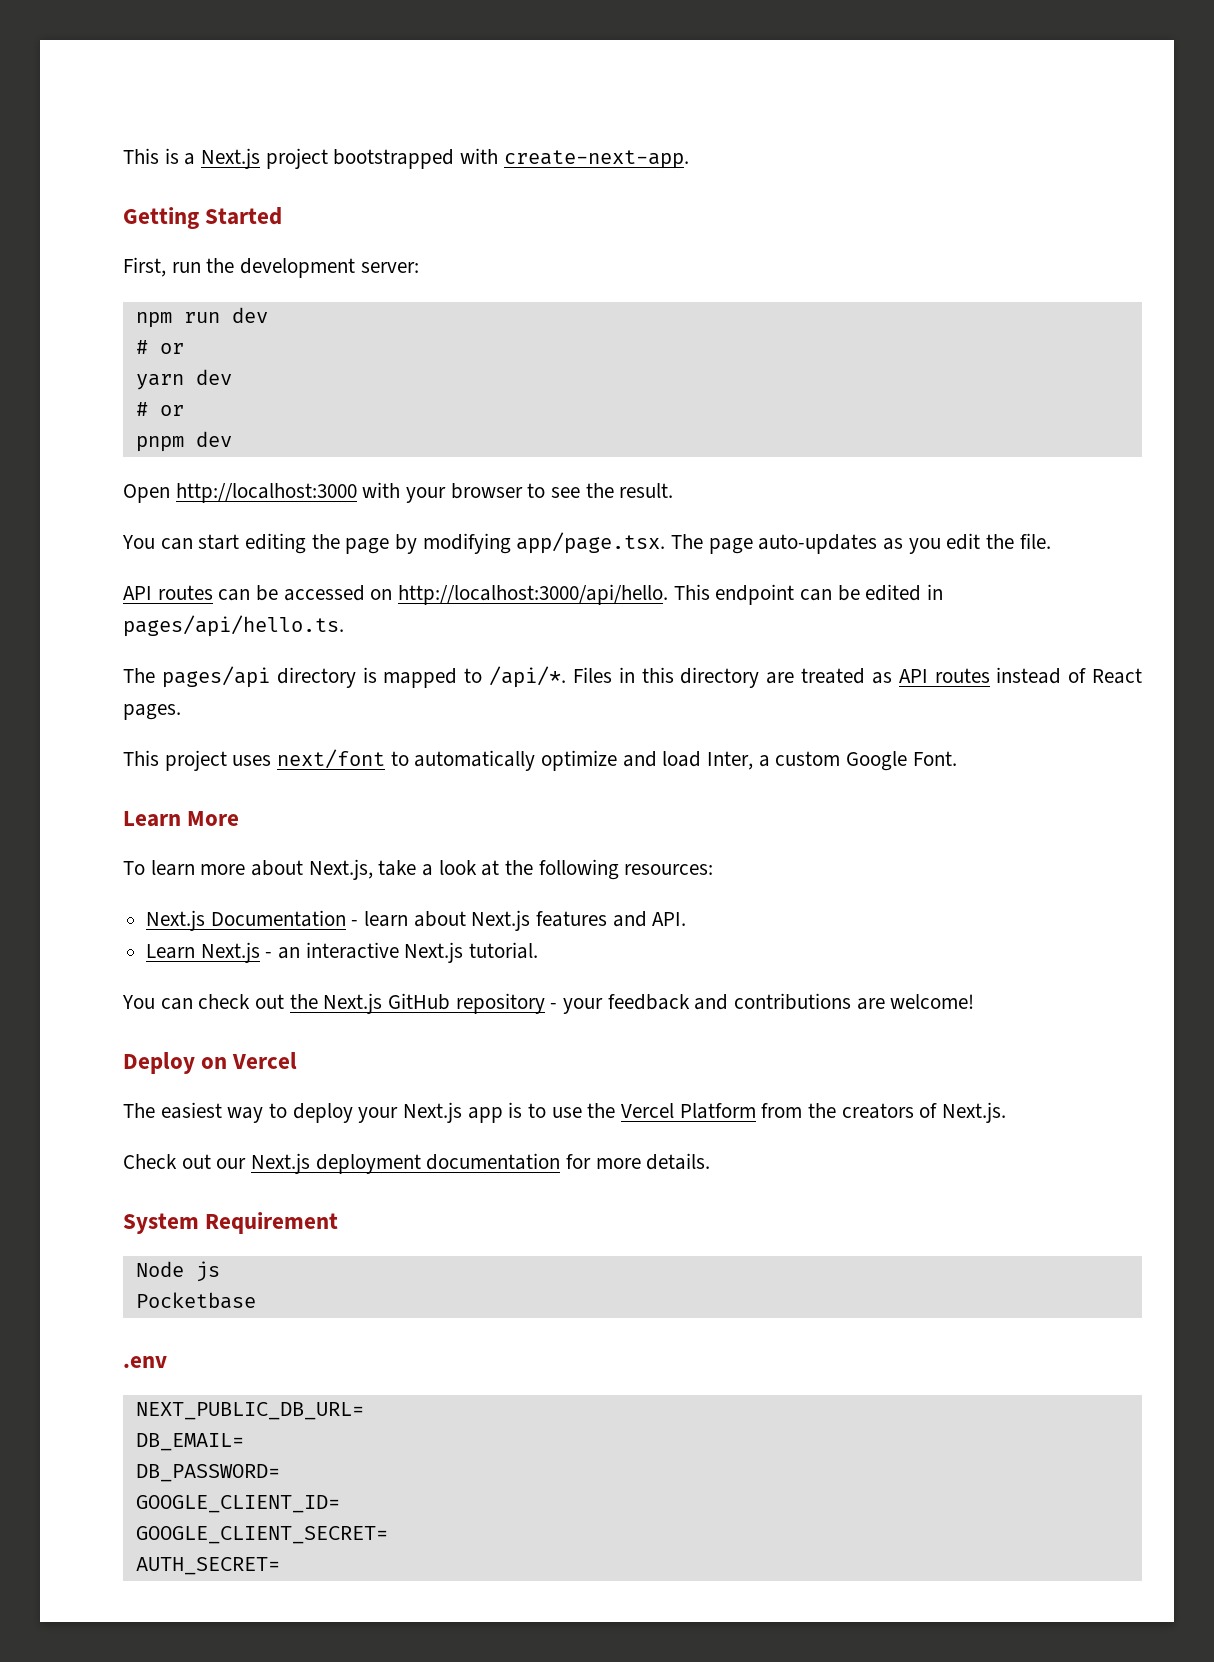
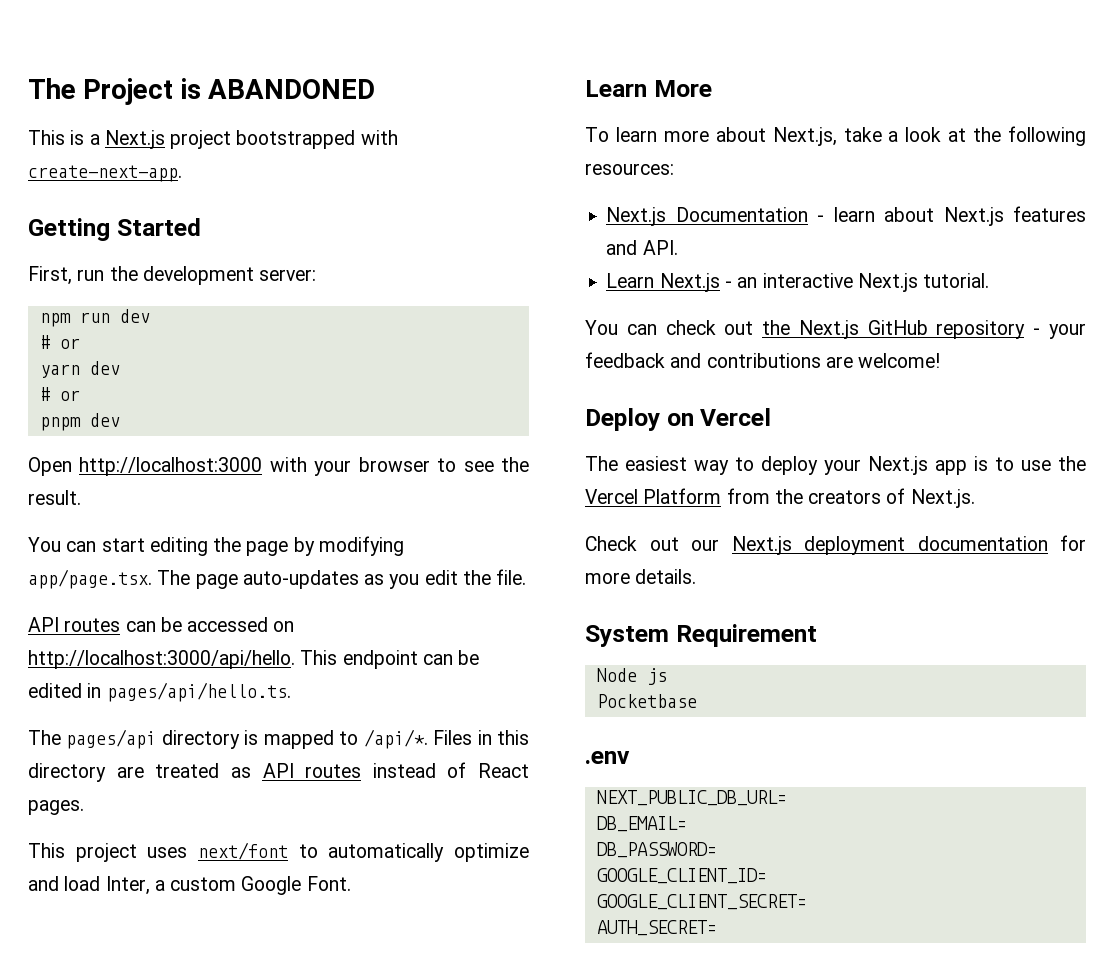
(123, 156) none -> [28,78,376,105] The Project is ABANDONED //

